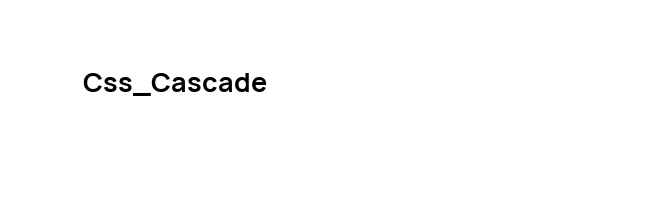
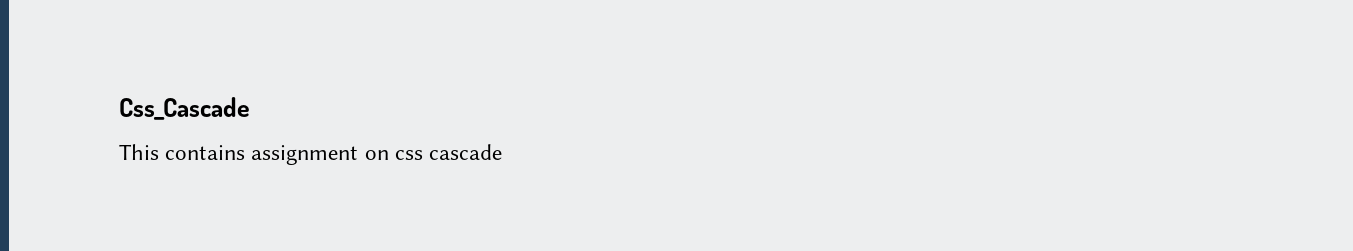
(267, 84) none -> [119,144,503,165] // This contains assignment on css cascade

